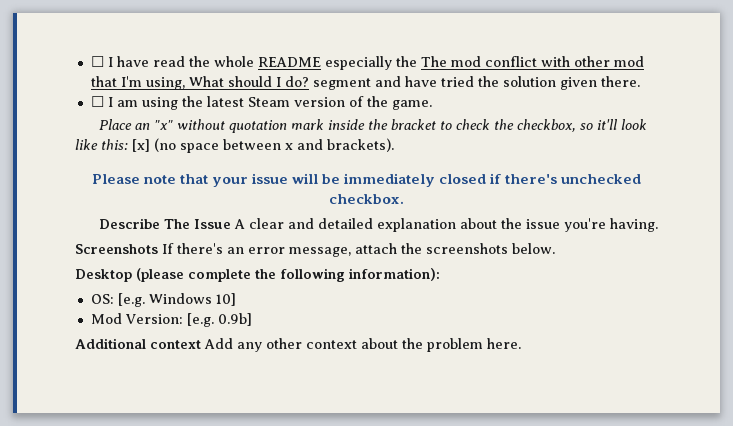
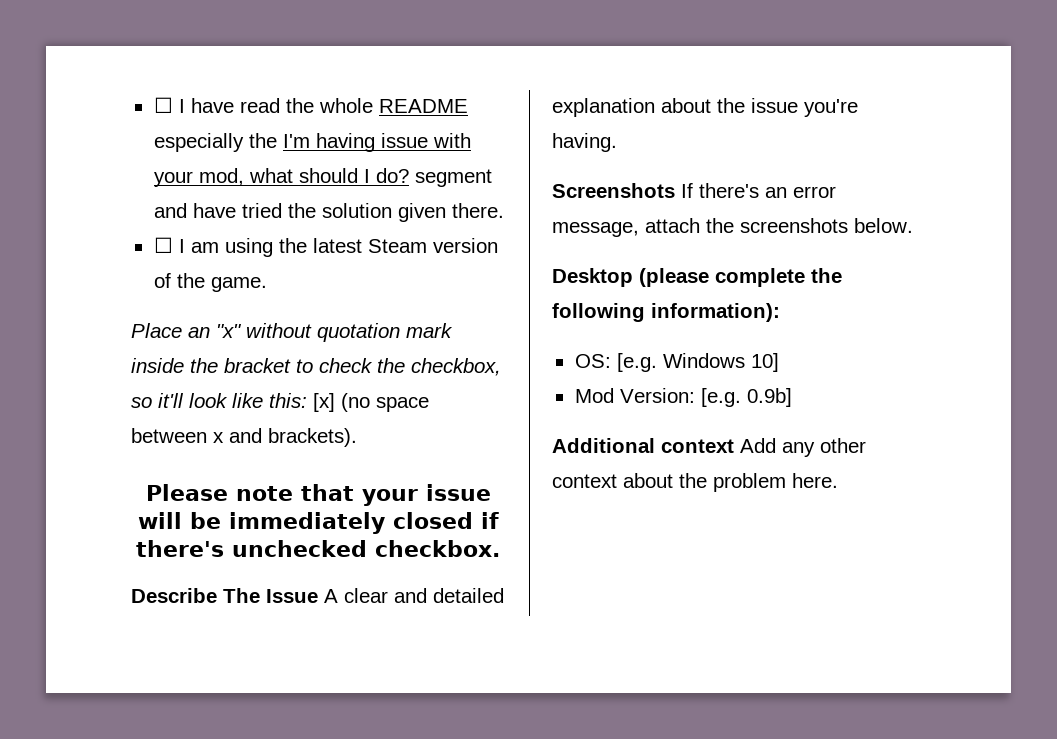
[420,56,644,67] [90,76,224,90] The mod conflict with other mod that I'm using, What -> [282,133,471,152] [153,168,293,187] I'm having issue with your mod, what

